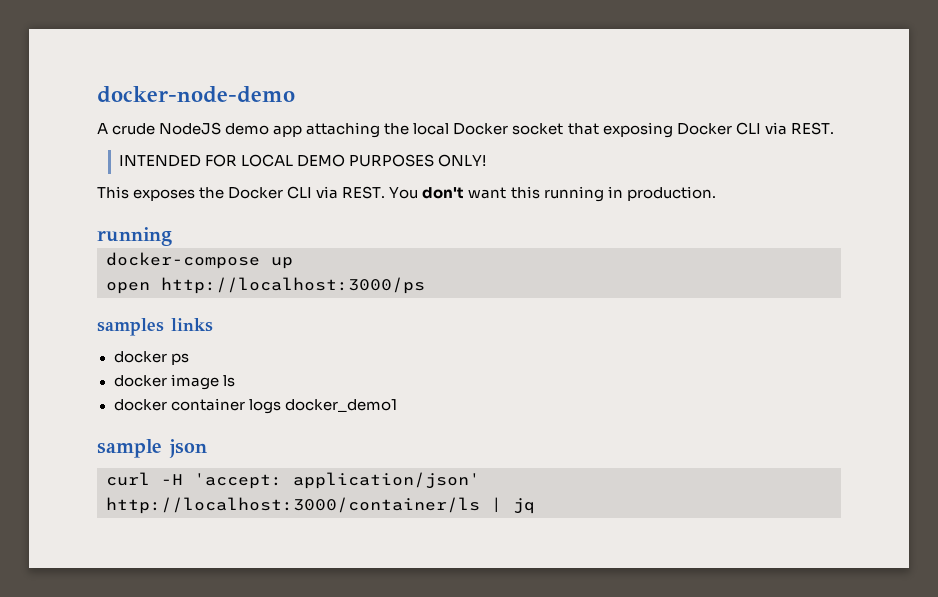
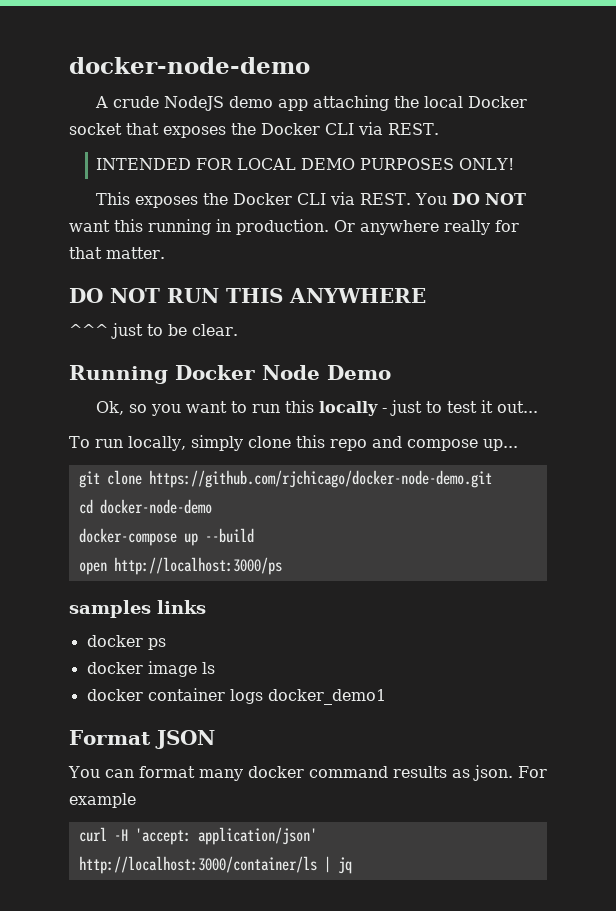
[602,122,673,138] exposing -> [163,123,256,138] exposes the
[422,187,465,199] don't -> [451,193,526,205] DO NOT
[97,227,172,246] // running -> [334,220,519,235] [69,247,165,259] [69,288,426,303] [69,323,238,339] [69,365,391,384] [95,400,538,416] [69,435,518,451] [78,470,492,488] [78,499,212,514] Or anywhere really for that matter. // DO NOT RUN THIS ANYWHERE // ^^^ just to be clear. // Running Docker Node Demo // Ok, so you want to run this locally - just to test it out... // To run locally, simply clone this repo and compose up... // git clone https://github.com/rjchicago/docker-node-demo.git // cd docker-node-demo
(293, 263) none -> [204,528,254,543] --build
[97,439,207,458] sample json -> [69,730,215,749] [68,765,547,781] [69,793,136,808] Format JSON // You can format many docker command results as json. For example

